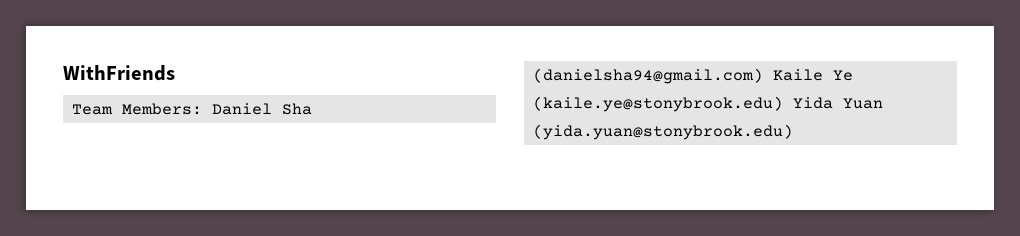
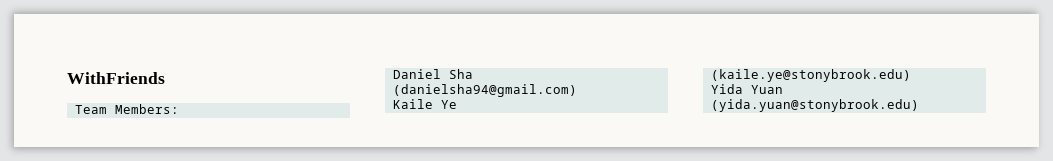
(202, 109) none -> (180, 109) //
(763, 76) none -> (578, 90) //
(783, 104) none -> (912, 75) //

